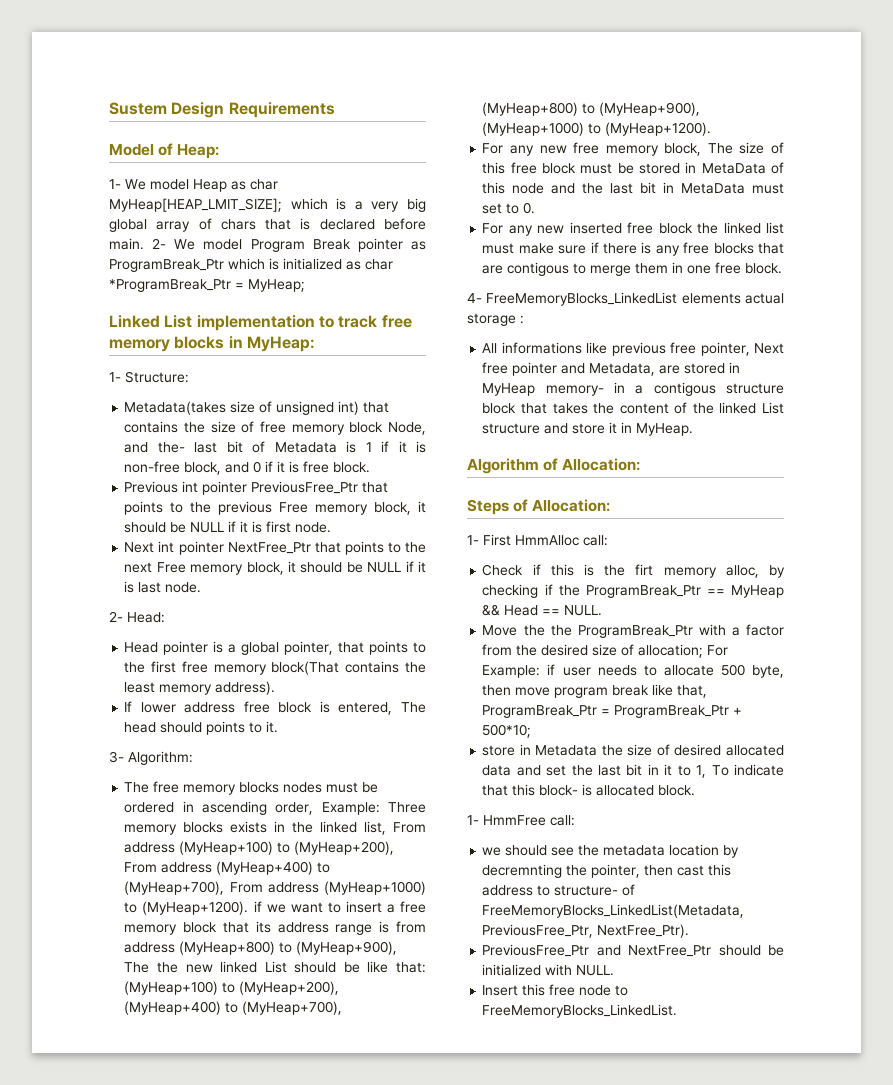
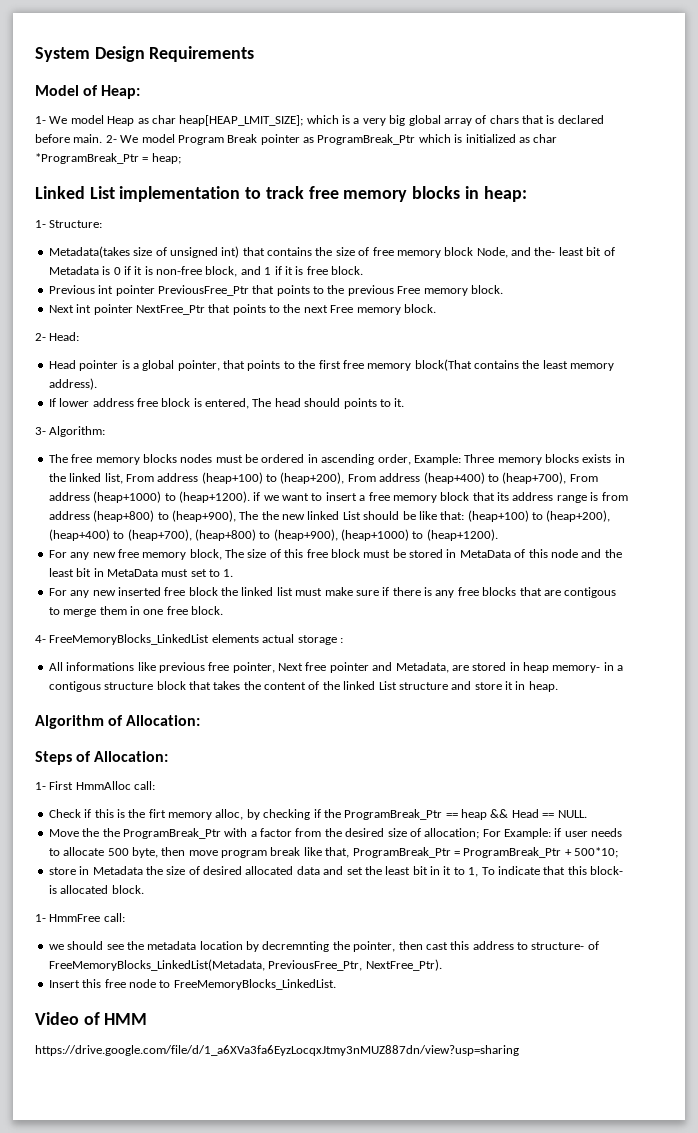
[109,102,167,115] Sustem -> [35,47,90,62] System
[109,198,282,212] MyHeap[HEAP_LMIT_SIZE]; -> [179,115,304,126] heap[HEAP_LMIT_SIZE];
[248,279,305,292] MyHeap; -> [151,153,181,164] heap;
[246,336,315,352] MyHeap: -> [483,186,527,202] heap:
[194,442,218,453] last -> [558,247,584,256] least
[365,442,372,452] 1 -> [113,267,121,275] 0
[253,461,262,473] 0 -> [264,267,272,275] 1
[374,501,426,515] [124,521,332,533] block, it should be NULL if it is first node. -> [470,285,503,294] block.
[246,561,426,575] [124,581,202,593] block, it should be NULL if it is last node. -> [403,304,436,313] block.
[179,841,395,855] [124,861,331,875] [124,881,427,895] [124,901,249,915] (MyHeap+100) to (MyHeap+200), From address (MyHeap+400) to (MyHeap+700), From address (MyHeap+1000) to (MyHeap+1200). -> [201,472,598,484] [48,491,250,503] (heap+100) to (heap+200), From address (heap+400) to (heap+700), From address (heap+1000) to (heap+1200).
[179,941,398,955] (MyHeap+800) to (MyHeap+900), -> [93,510,236,522] (heap+800) to (heap+900),
[124,981,340,995] [124,1001,343,1015] [482,102,701,116] [482,122,712,136] (MyHeap+100) to (MyHeap+200), (MyHeap+400) to (MyHeap+700), (MyHeap+800) to (MyHeap+900), (MyHeap+1000) to (MyHeap+1200). -> [467,510,611,522] [48,529,498,541] (heap+100) to (heap+200), (heap+400) to (heap+700), (heap+800) to (heap+900), (heap+1000) to (heap+1200).
[610,183,634,194] last -> [48,568,74,577] least
[523,202,536,214] 0. -> [223,569,234,577] 1.
[482,383,536,396] MyHeap -> [523,662,549,673] heap
[636,423,694,436] MyHeap. -> [528,681,558,692] heap.
[731,585,784,598] MyHeap -> [461,809,487,820] heap
[598,765,622,776] last -> [385,866,411,875] least
[482,944,784,957] [482,964,615,976] // PreviousFree_Ptr and NextFree_Ptr should be initialized with NULL. -> (442, 965) none
(678, 1011) none -> [35,1012,148,1025] [35,1045,519,1056] // Video of HMM // https://drive.google.com/file/d/1_a6XVa3fa6EyzLocqxJtmy3nMUZ887dn/view?usp=sharing

